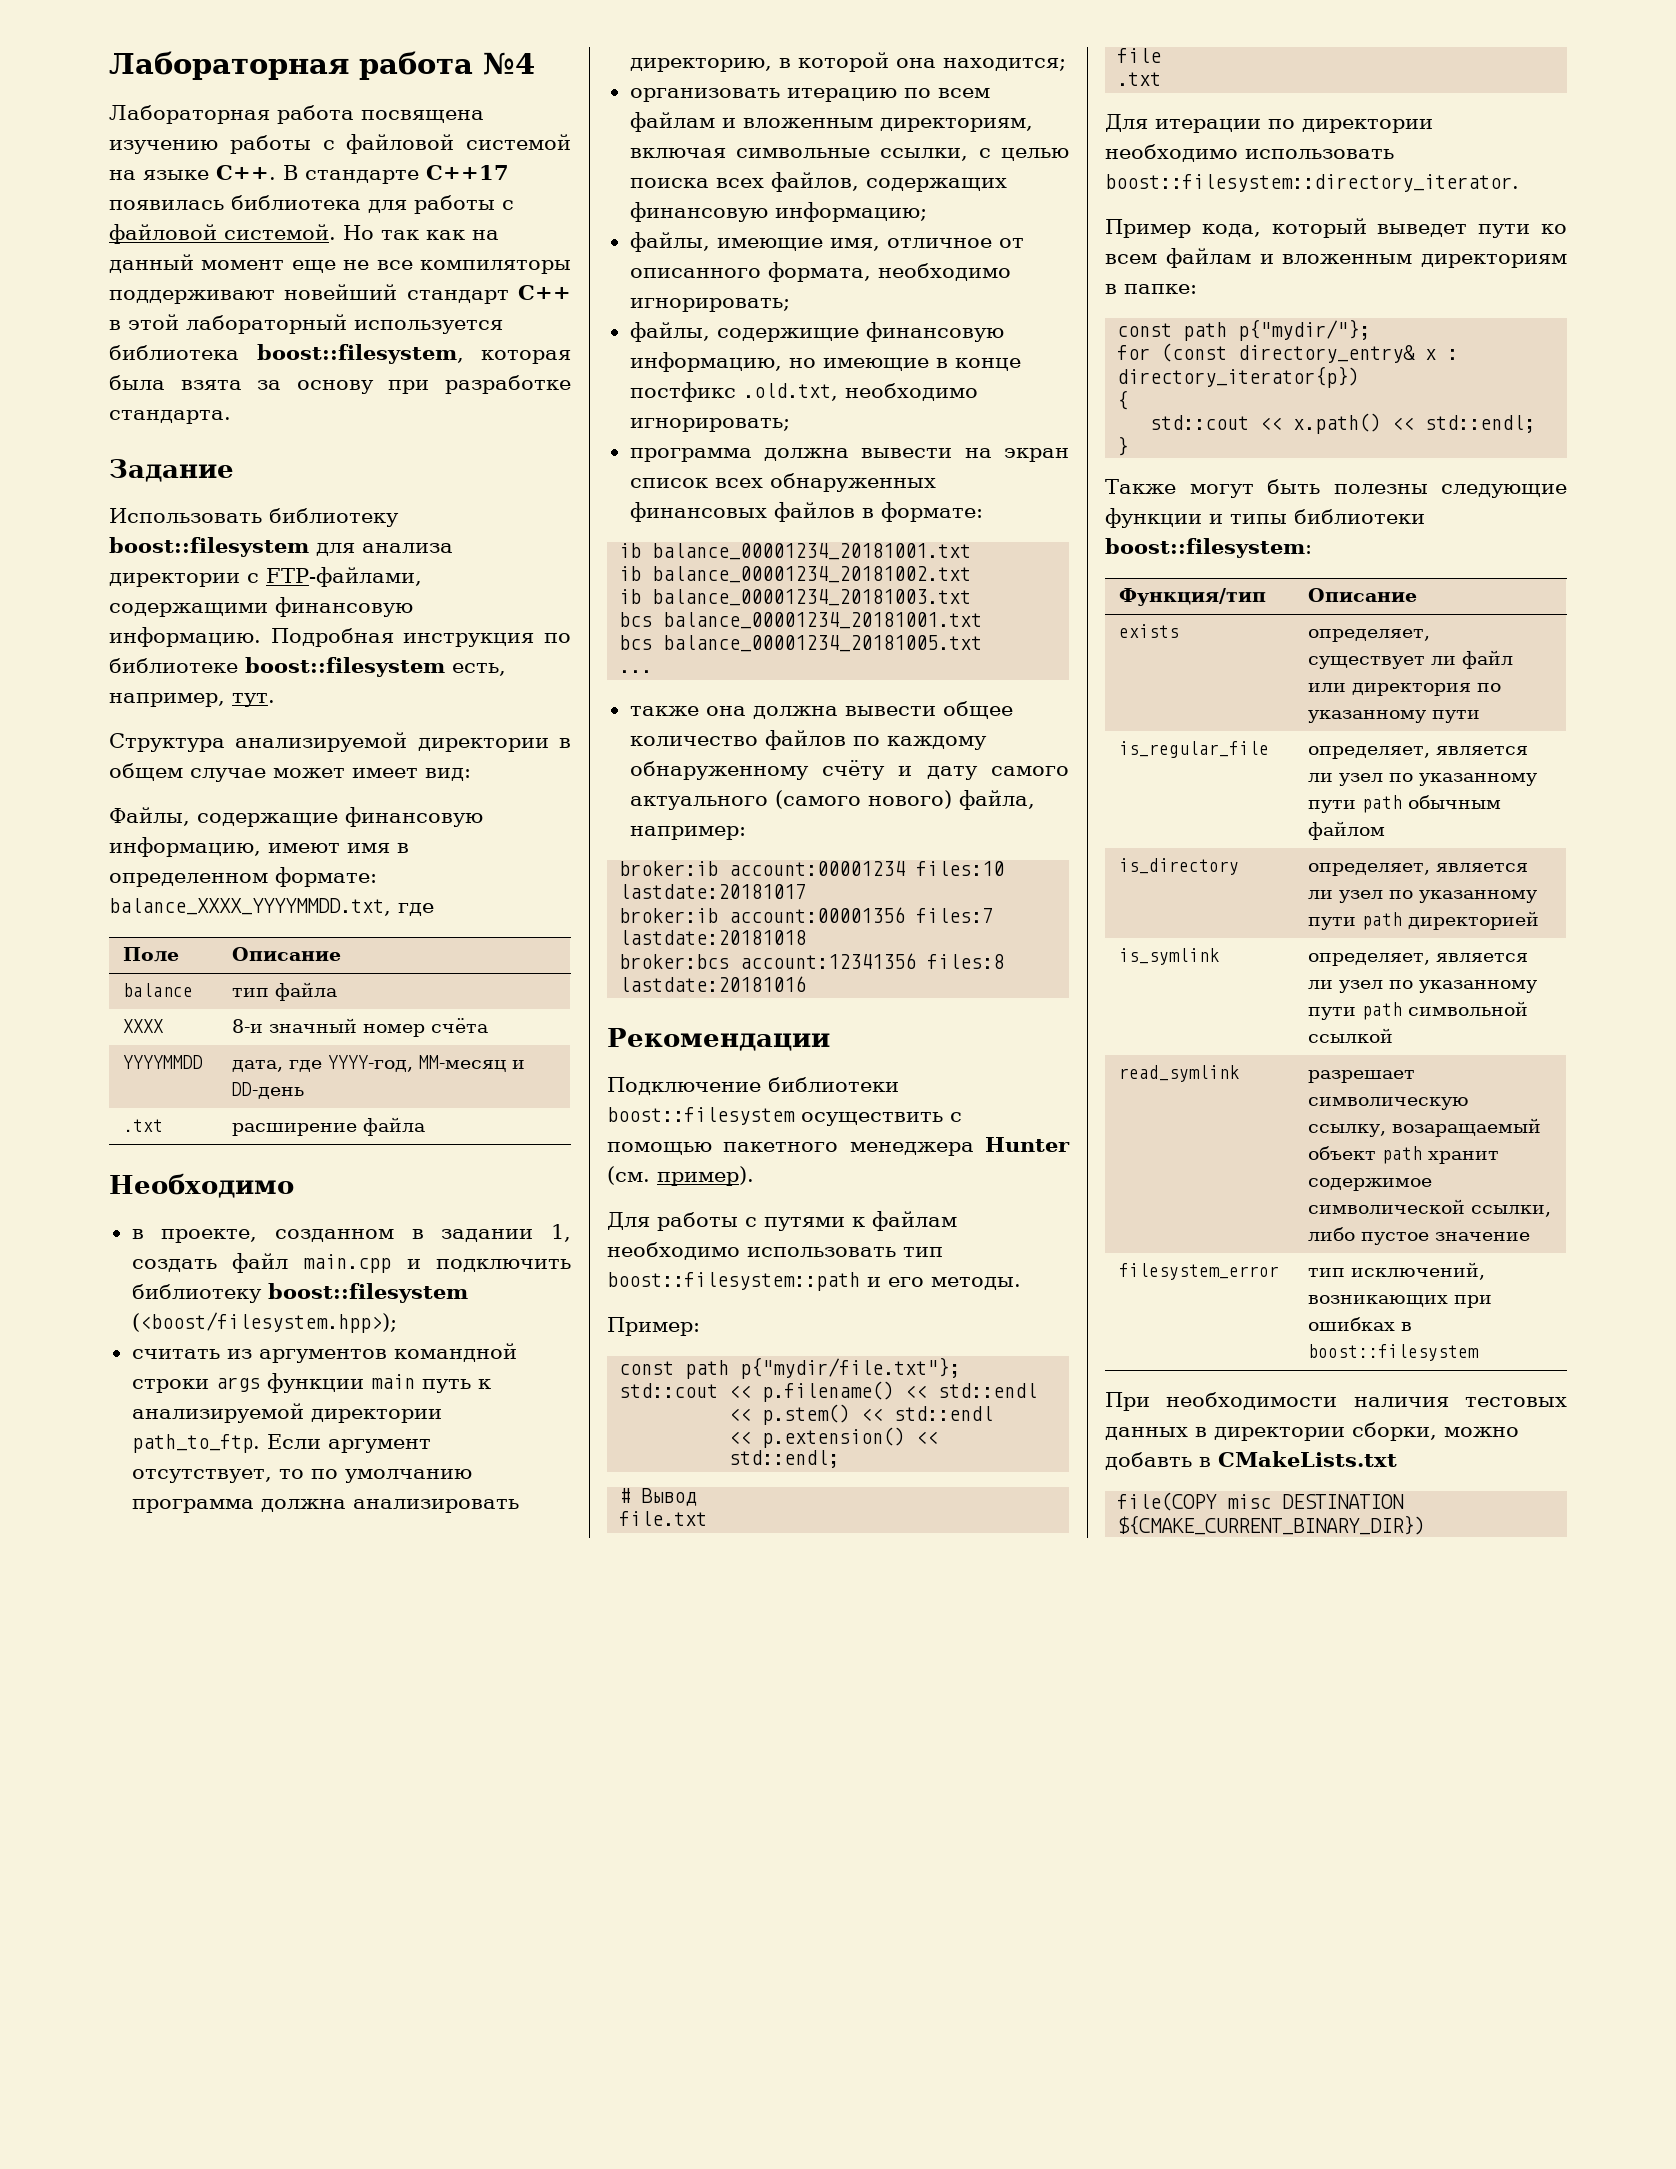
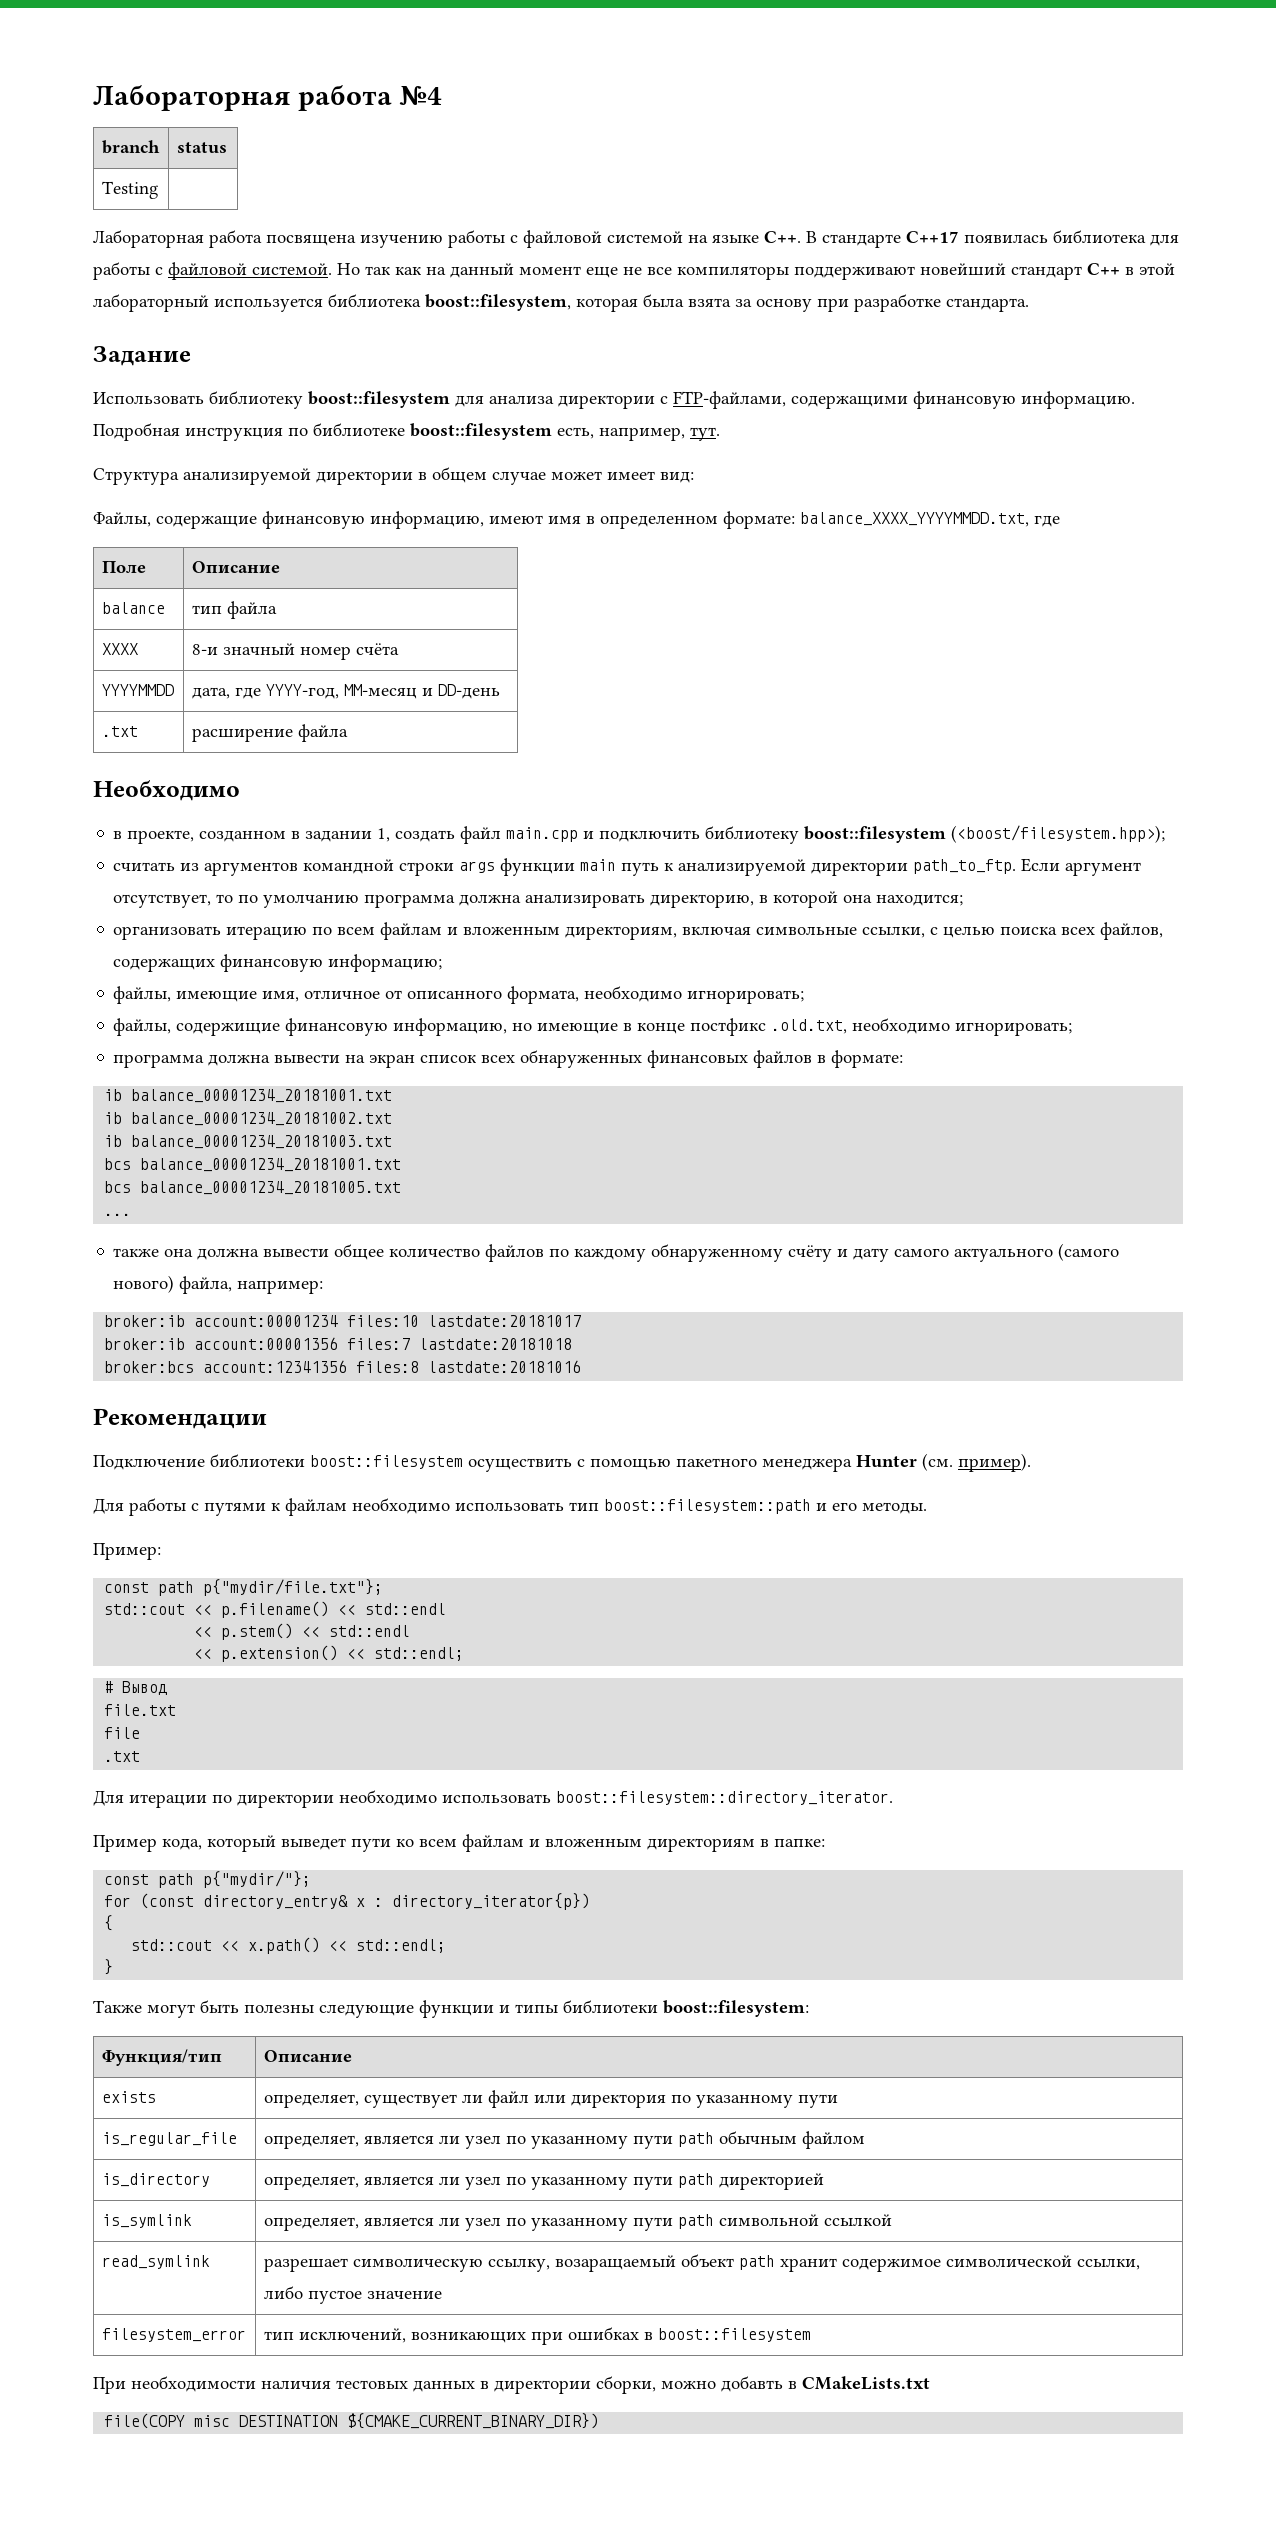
(535, 63) none -> [101,140,160,154] [176,142,227,154] [101,181,158,199] // branch | status // Testing |

